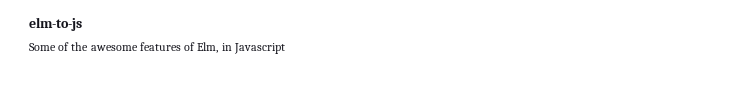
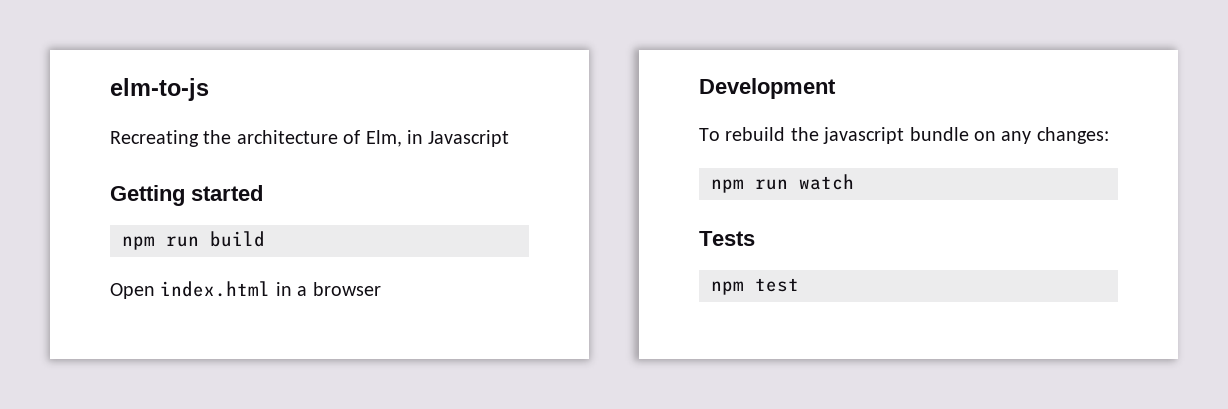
[29,42,181,51] Some of the awesome features -> [110,130,338,147] Recreating the architecture
(285, 48) none -> [110,185,263,206] [122,231,265,250] [110,281,381,299] [699,78,836,99] [699,127,1109,144] [711,174,854,193] [699,231,755,246] [711,278,799,295] // Getting started // npm run build // Open index.html in a browser // Development // To rebuild the javascript bundle on any changes: // npm run watch // Tests // npm test

